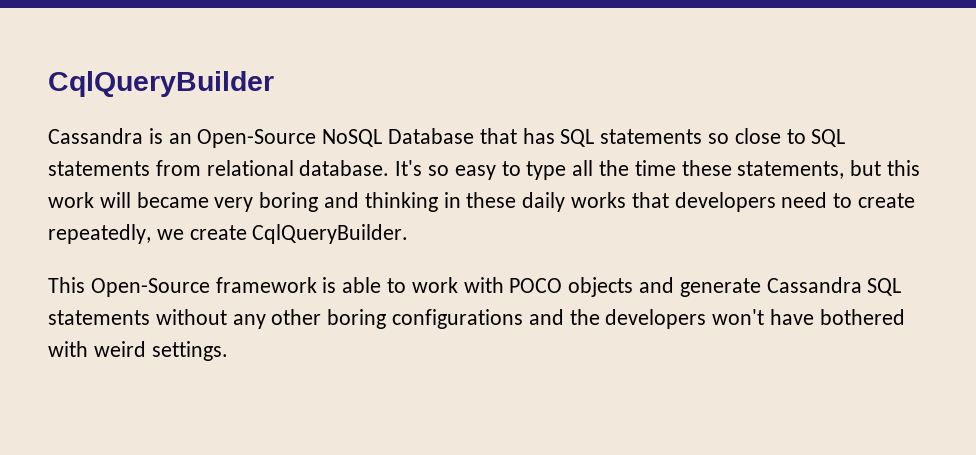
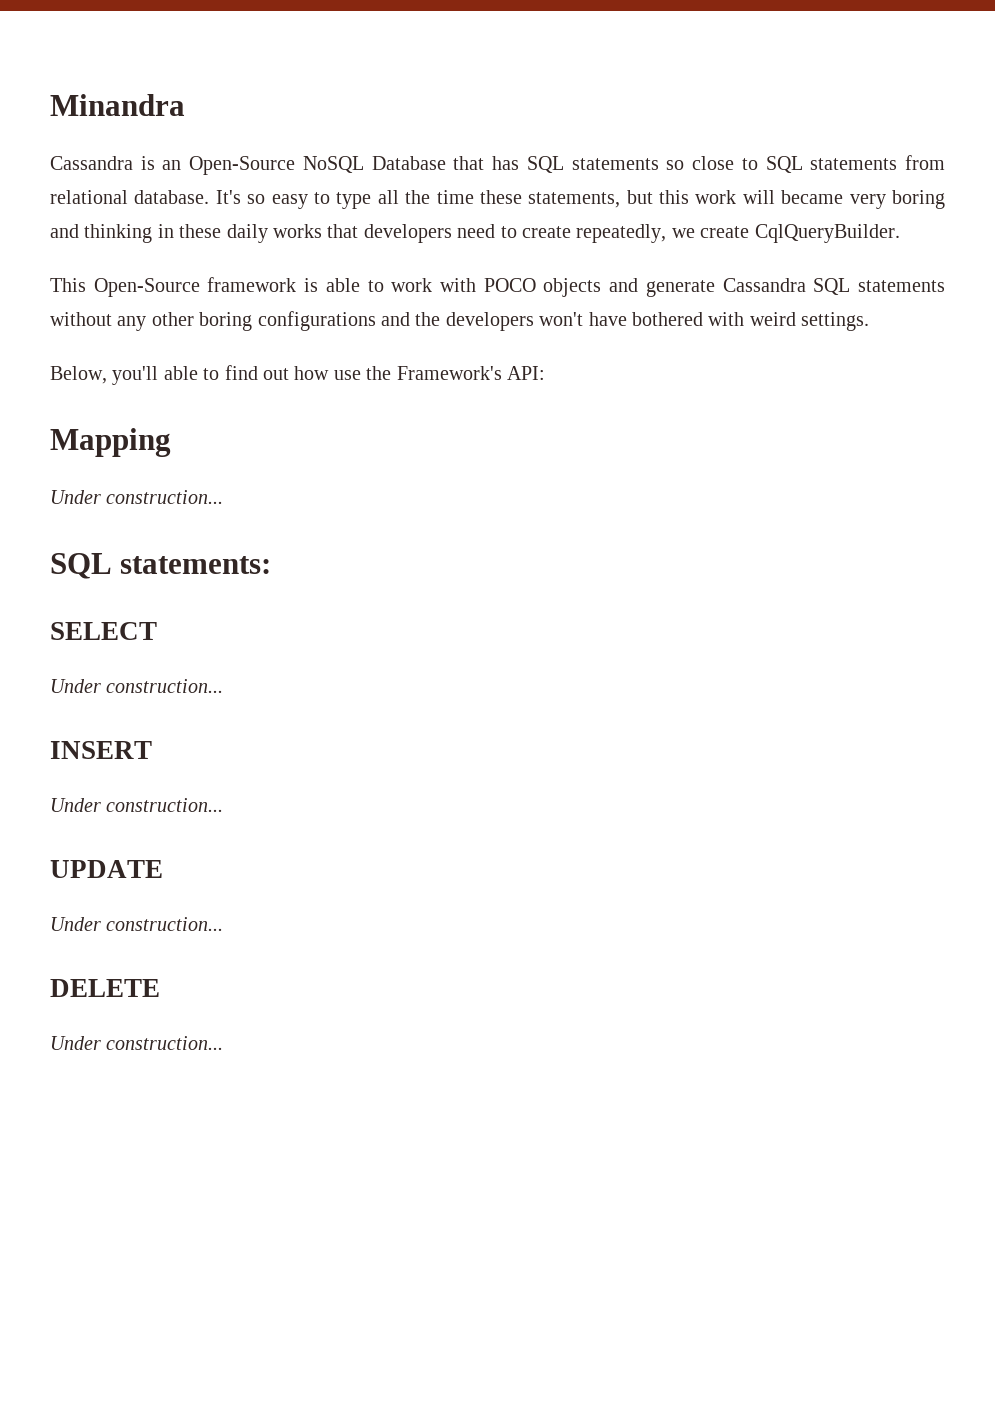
[48,71,274,97] CqlQueryBuilder -> [50,94,185,116] Minandra
(228, 351) none -> [50,365,545,385] [50,428,171,457] [50,490,224,504] [50,553,272,579] [50,622,157,640] [50,679,224,693] [50,741,152,759] [50,798,224,812] [50,860,163,878] [50,917,224,931] [50,979,160,997] [50,1036,224,1050] // Below, you'll able to find out how use the Framework's API: // Mapping // Under construction... // SQL statements: // SELECT // Under construction... // INSERT // Under construction... // UPDATE // Under construction... // DELETE // Under construction...

